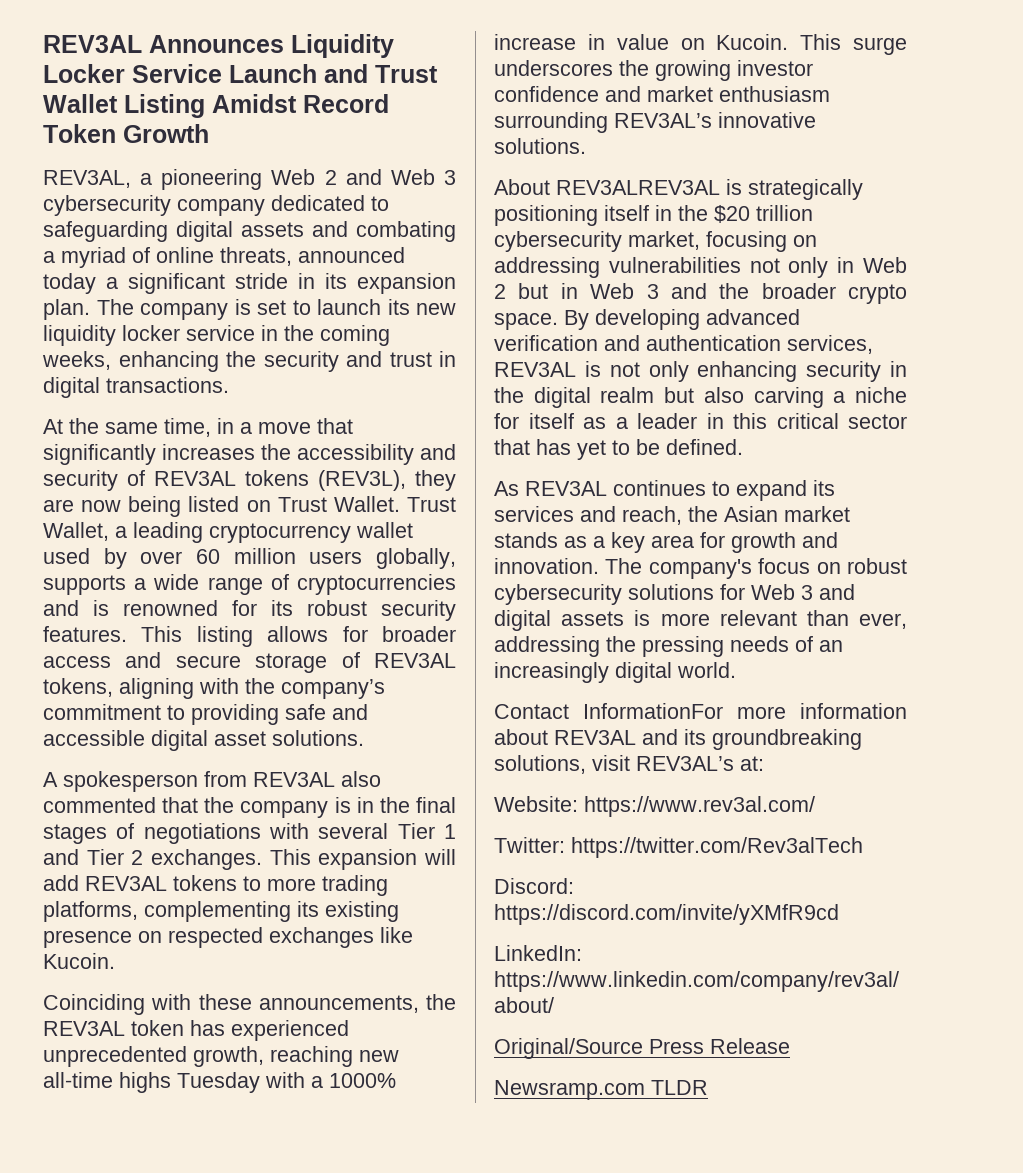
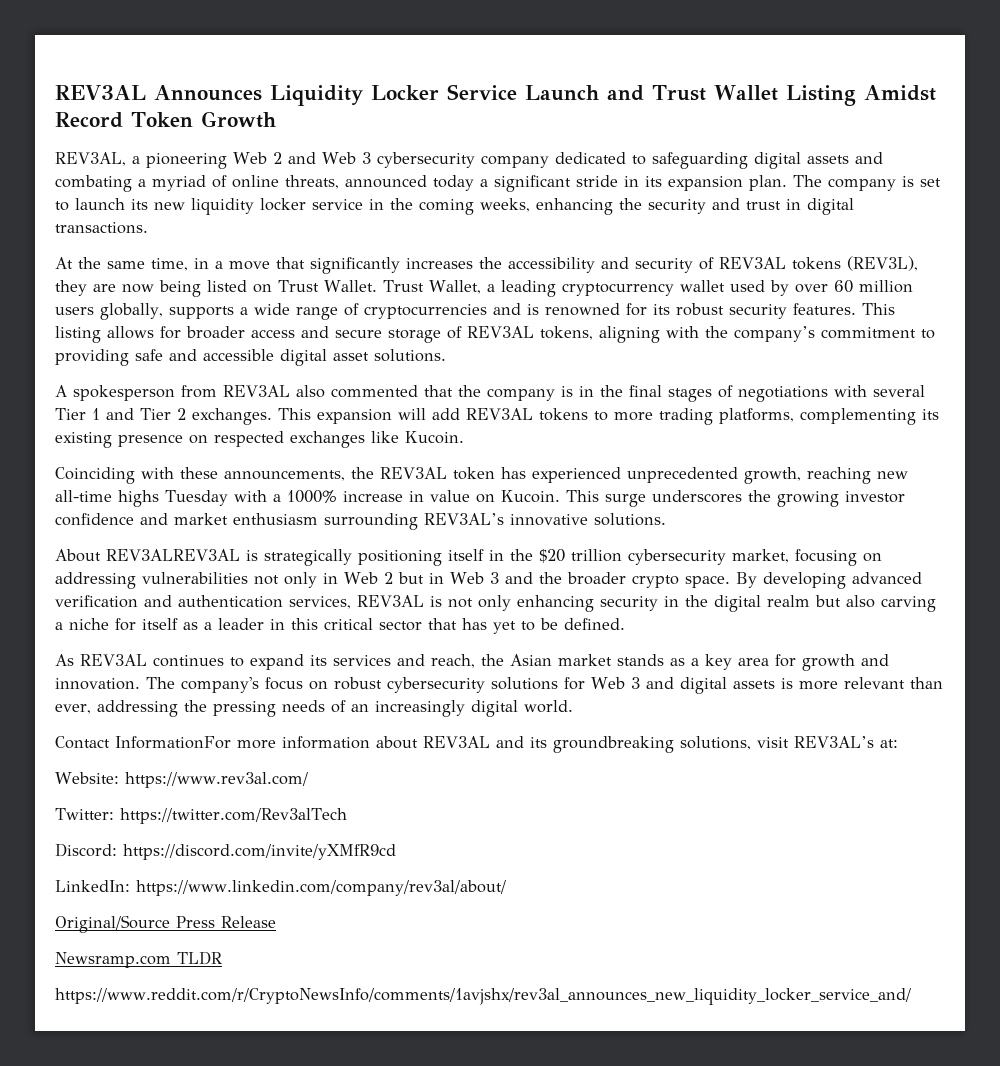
(708, 1087) none -> [55,988,911,1005] // https://www.reddit.com/r/CryptoNewsInfo/comments/1avjshx/rev3al_announces_new_liquidity_locker_service_and/

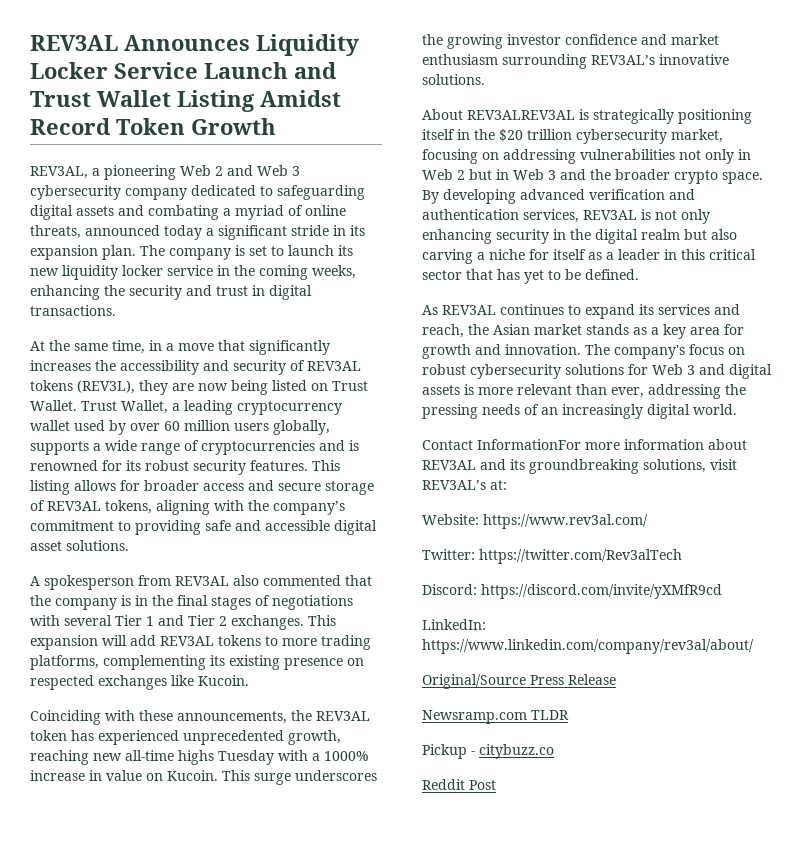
[55,988,911,1005] https://www.reddit.com/r/CryptoNewsInfo/comments/1avjshx/rev3al_announces_new_liquidity_locker_service_and/ -> [422,744,554,759] [422,779,496,790] Pickup - citybuzz.co // Reddit Post

